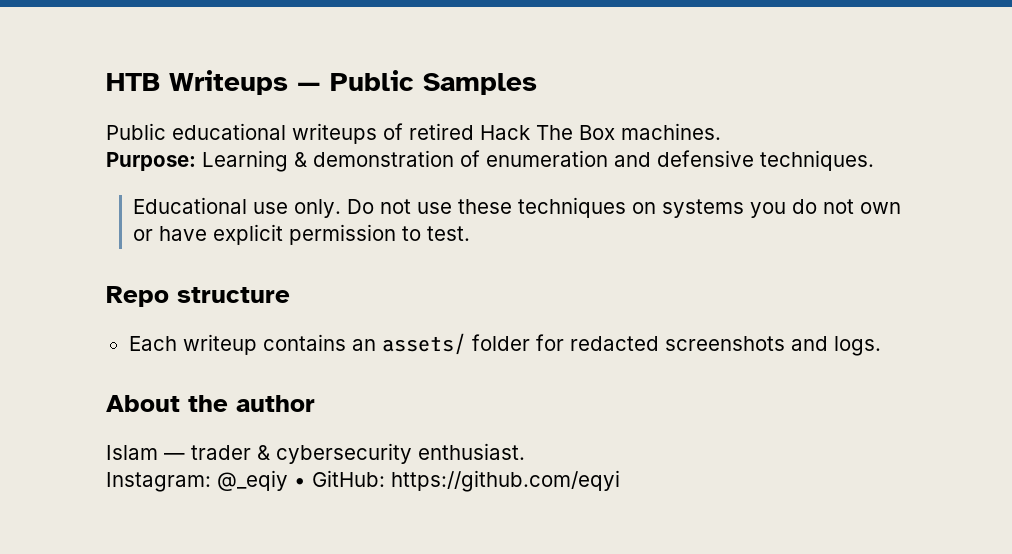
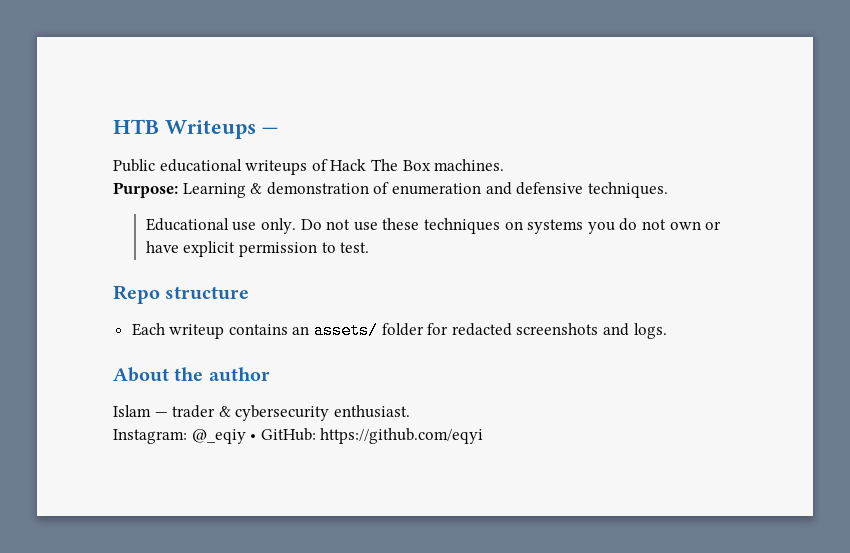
[330,70,537,95] Public Samples -> (278, 130) none
[409,123,474,140] retired -> (328, 165) none

